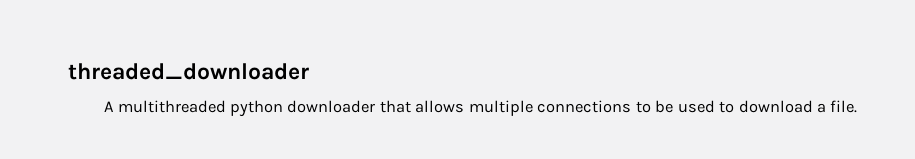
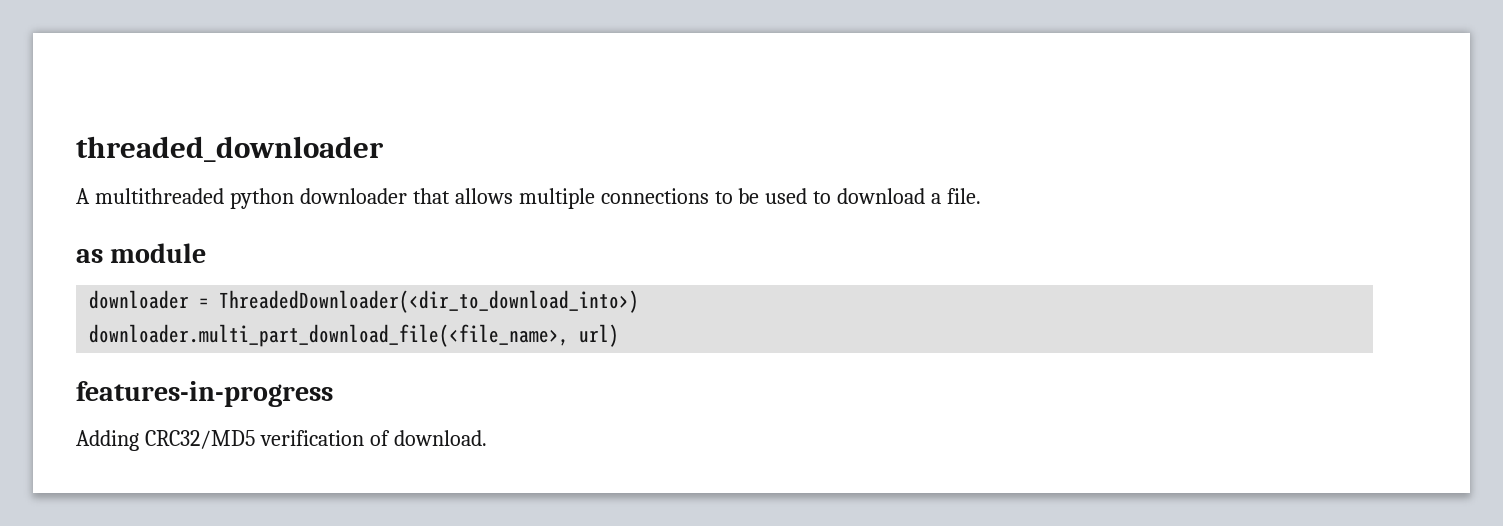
(858, 106) none -> [76,243,207,263] [89,290,640,313] [89,324,620,347] [76,381,333,407] [76,430,487,451] // as module // downloader = ThreadedDownloader(<dir_to_download_into>) // downloader.multi_part_download_file(<file_name>, url) // features-in-progress // Adding CRC32/MD5 verification of download.

